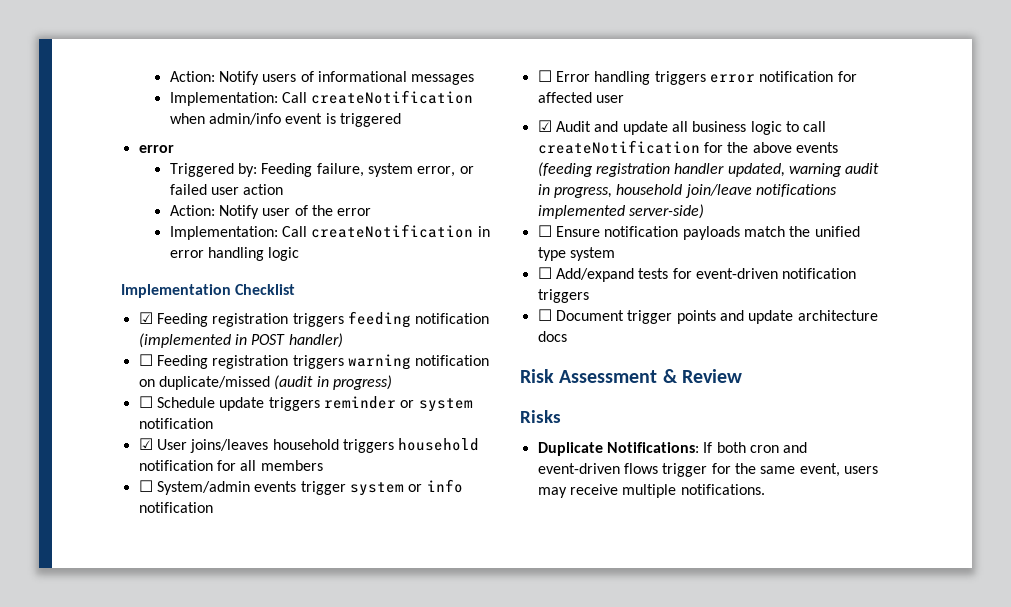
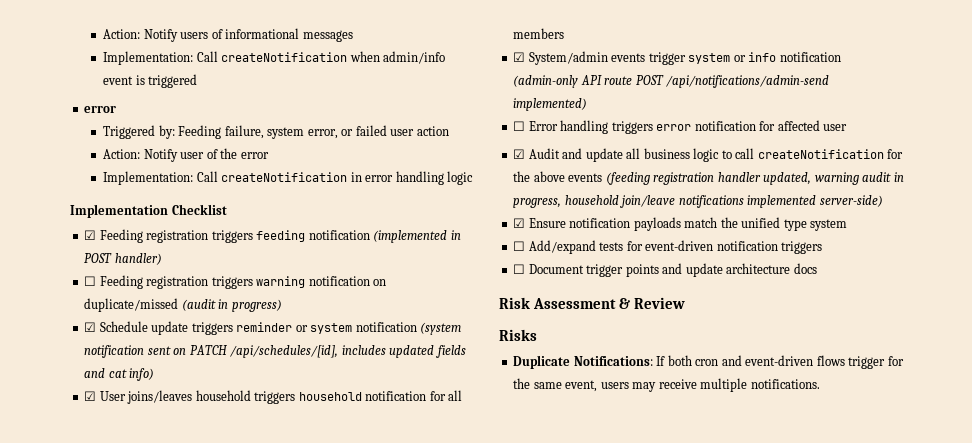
[138,396,153,408] ☐ -> [84,322,97,332] ☑
(213, 423) none -> [420,322,462,335] [84,345,466,358] [84,368,155,381] (system notification sent on PATCH /api/schedules/[id], includes updated fields and cat info)
[138,480,153,492] ☐ -> [513,52,526,62] ☑
(213, 507) none -> [513,75,830,88] [513,98,588,111] (admin-only API route POST /api/notifications/admin-send implemented)
[537,225,552,237] ☐ -> [513,218,526,228] ☑

